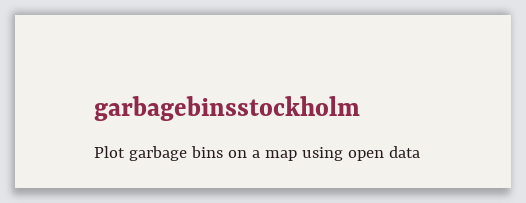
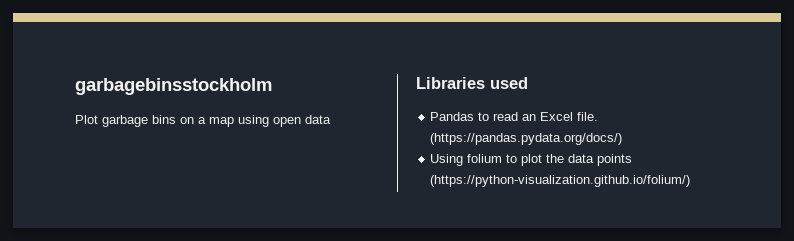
(420, 152) none -> [416,77,528,89] [430,112,599,121] [430,133,623,145] [430,154,633,166] [430,175,691,187] // Libraries used // Pandas to read an Excel file. (https://pandas.pydata.org/docs/) // Using folium to plot the data points (https://python-visualization.github.io/folium/)

